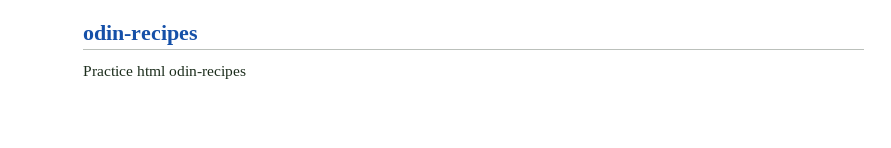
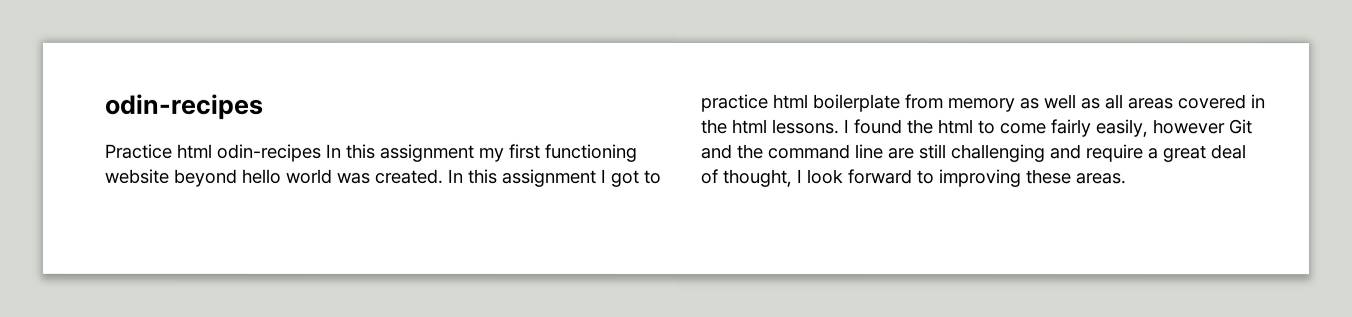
(247, 72) none -> [326,143,638,162] [104,168,661,187] [701,94,1266,113] [701,119,1253,138] [700,144,1247,163] [700,169,1126,188] In this assignment my first functioning website beyond hello world was created. In this assignment I got to practice html boilerplate from memory as well as all areas covered in the html lessons. I found the html to come fairly easily, however Git and the command line are still challenging and require a great deal of thought, I look forward to improving these areas.

